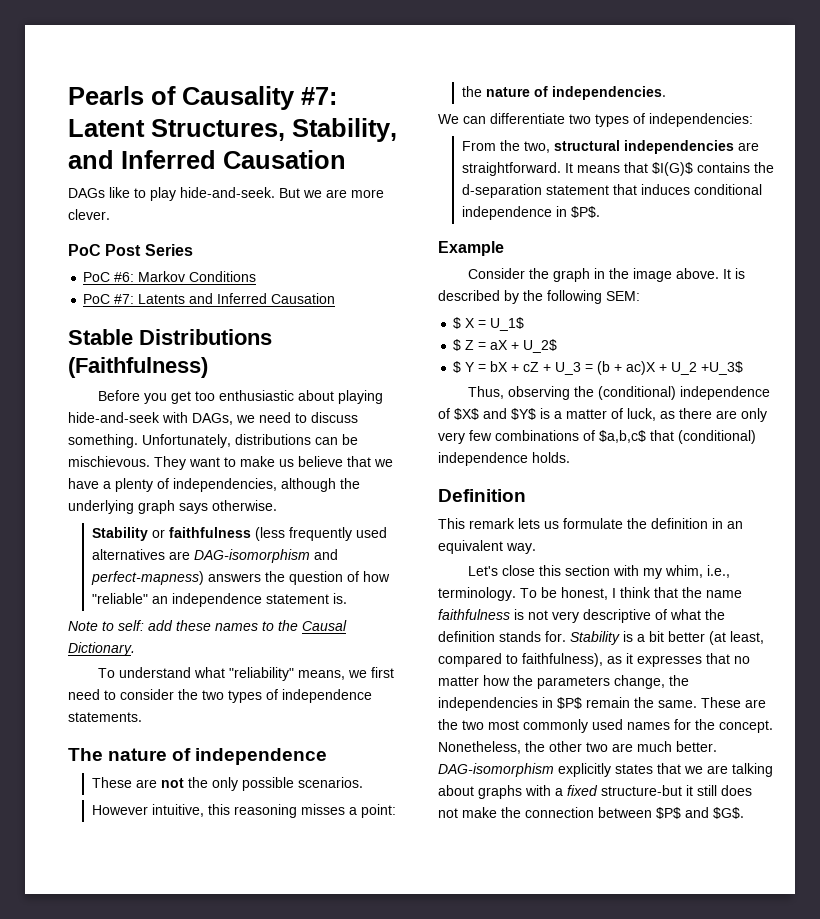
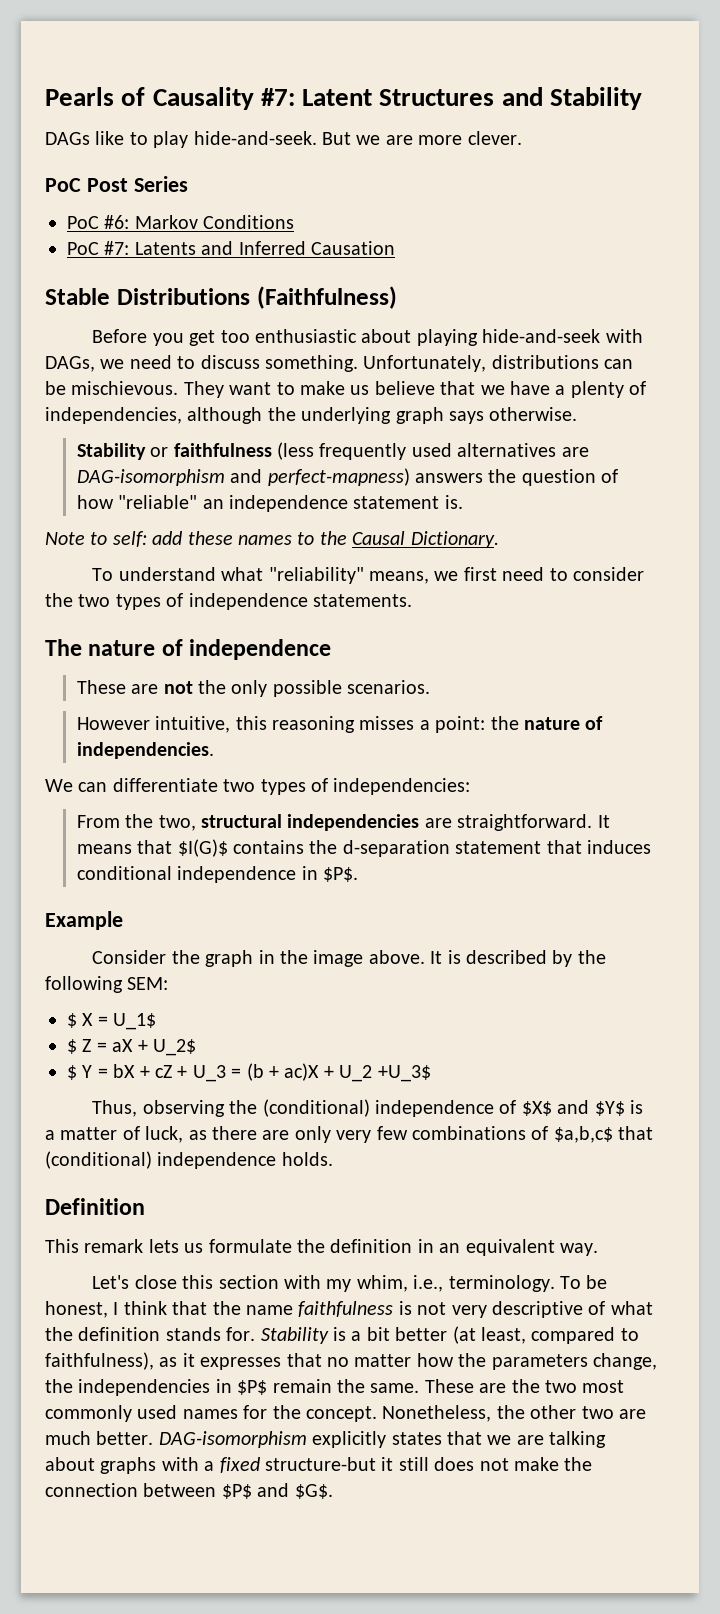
[151,118,397,142] [68,150,346,169] Structures, Stability, and Inferred Causation -> [379,87,643,110] Structures and Stability

